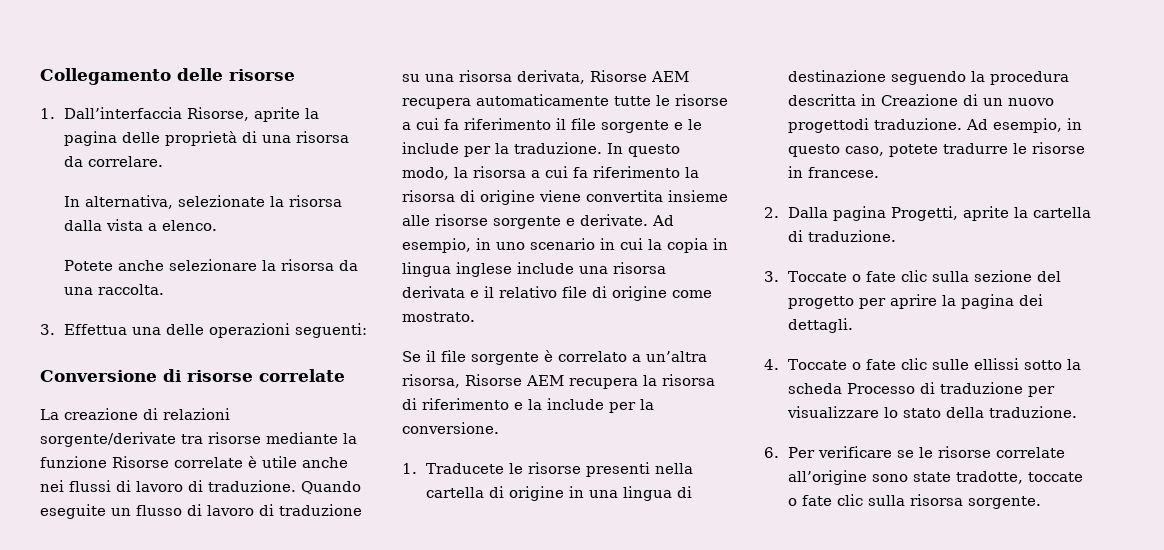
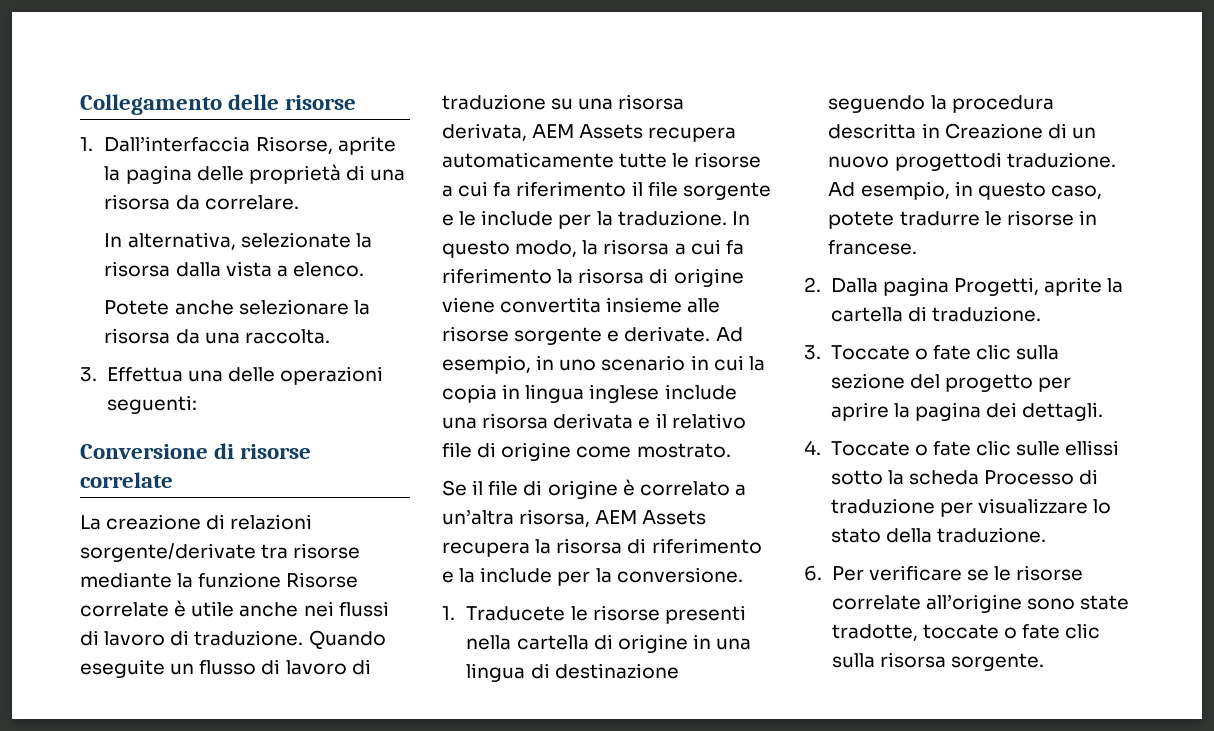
[590,70,689,82] Risorse AEM -> [532,124,644,139] AEM Assets
[471,352,539,365] sorgente -> [523,480,618,499] di origine
[465,374,564,386] Risorse AEM -> [595,510,707,525] AEM Assets

